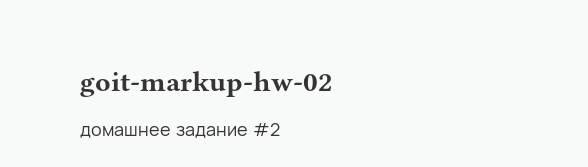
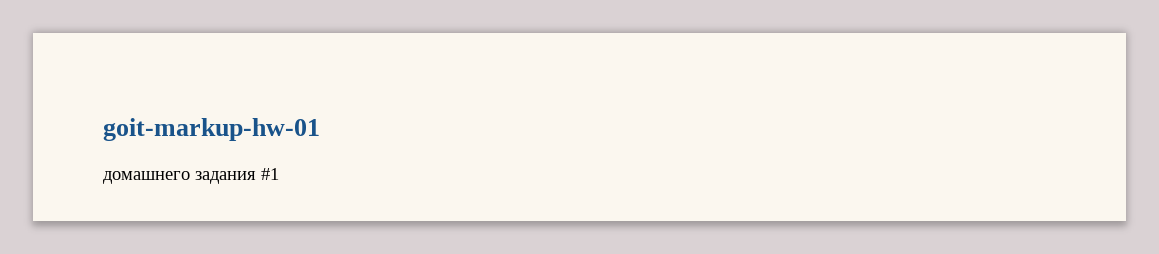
[80,71,333,97] [80,123,280,138] goit-markup-hw-02 // домашнее задание #2 -> [103,118,320,141] [103,168,279,184] goit-markup-hw-01 // домашнего задания #1

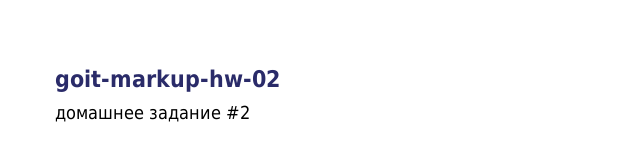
[103,118,320,141] [103,168,279,184] goit-markup-hw-01 // домашнего задания #1 -> [55,69,280,92] [55,105,250,122] goit-markup-hw-02 // домашнее задание #2

